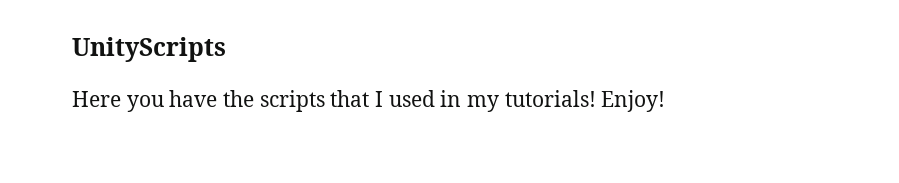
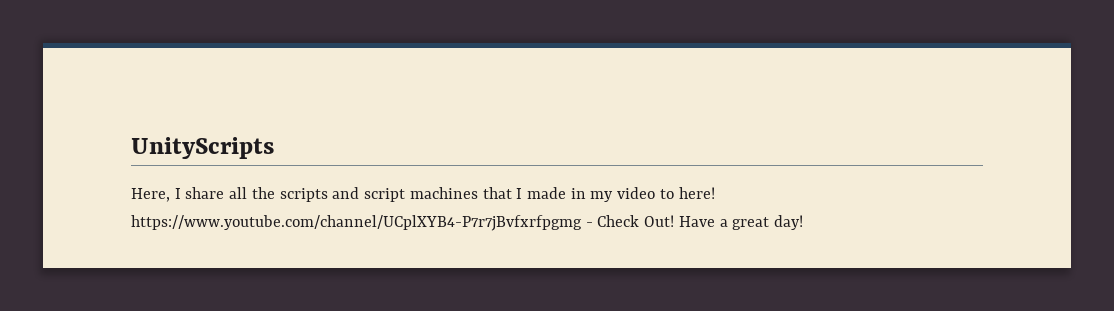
[72,90,325,112] Here you have the scripts -> [131,187,478,202] Here, I share all the scripts and script machines
[388,90,435,107] used -> [526,187,566,199] made
[504,90,666,112] tutorials! Enjoy! -> [617,187,715,199] [131,215,804,231] video to here! https://www.youtube.com/channel/UCplXYB4-P7r7jBvfxrfpgmg - Check Out! Have a great day!

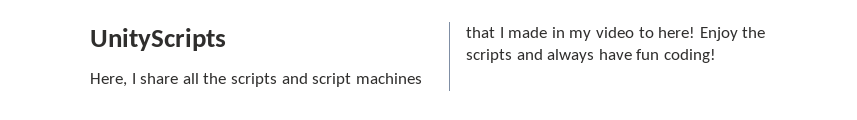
[131,215,804,231] https://www.youtube.com/channel/UCplXYB4-P7r7jBvfxrfpgmg - Check Out! Have a great day! -> [699,27,766,41] [466,49,716,63] Enjoy the scripts and always have fun coding!

